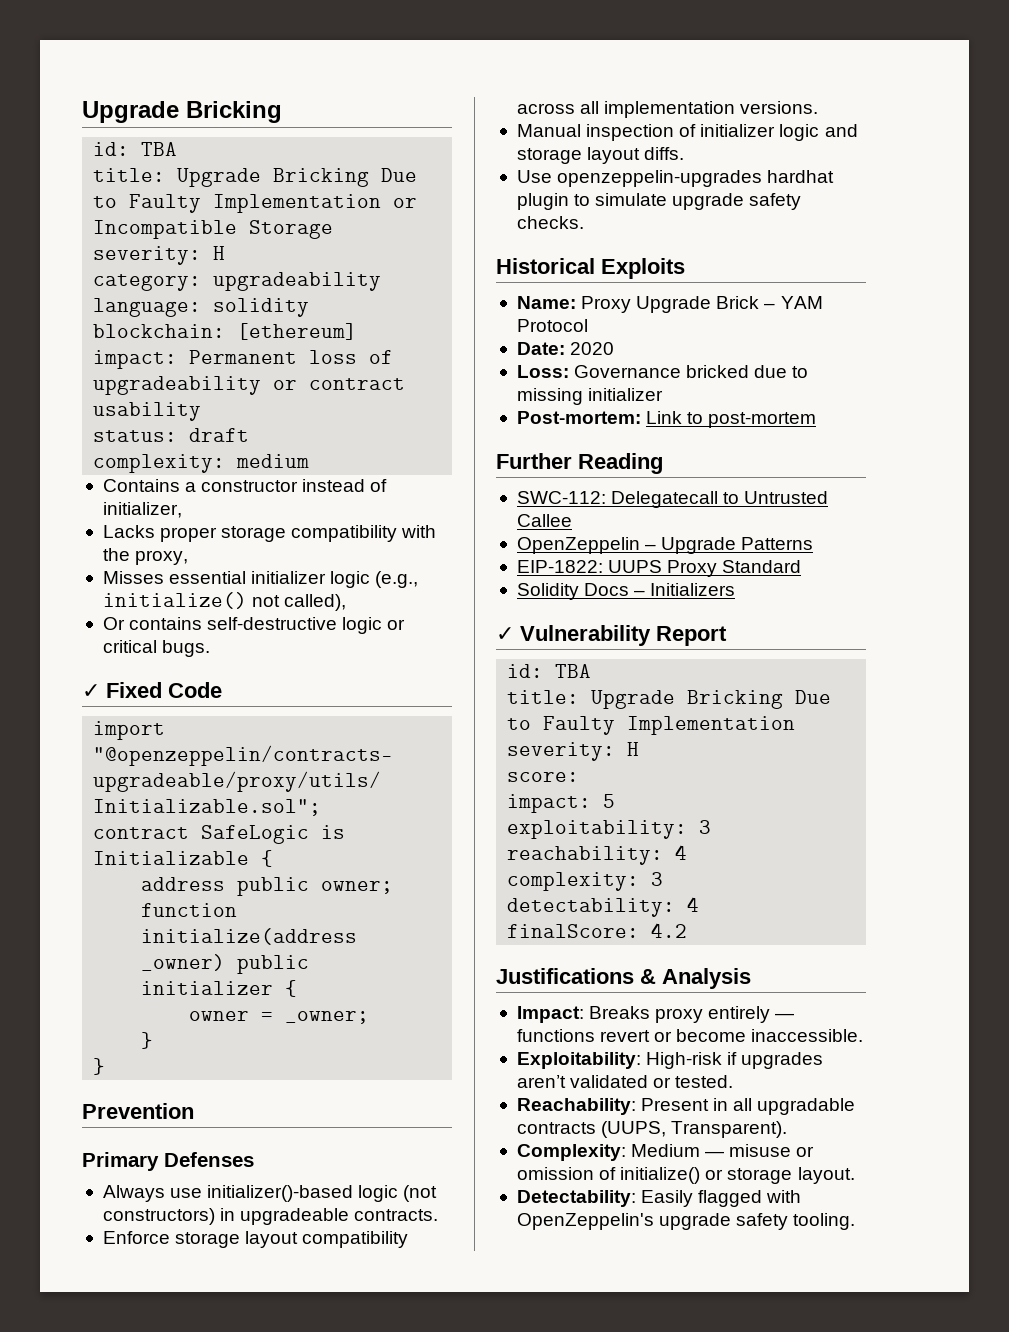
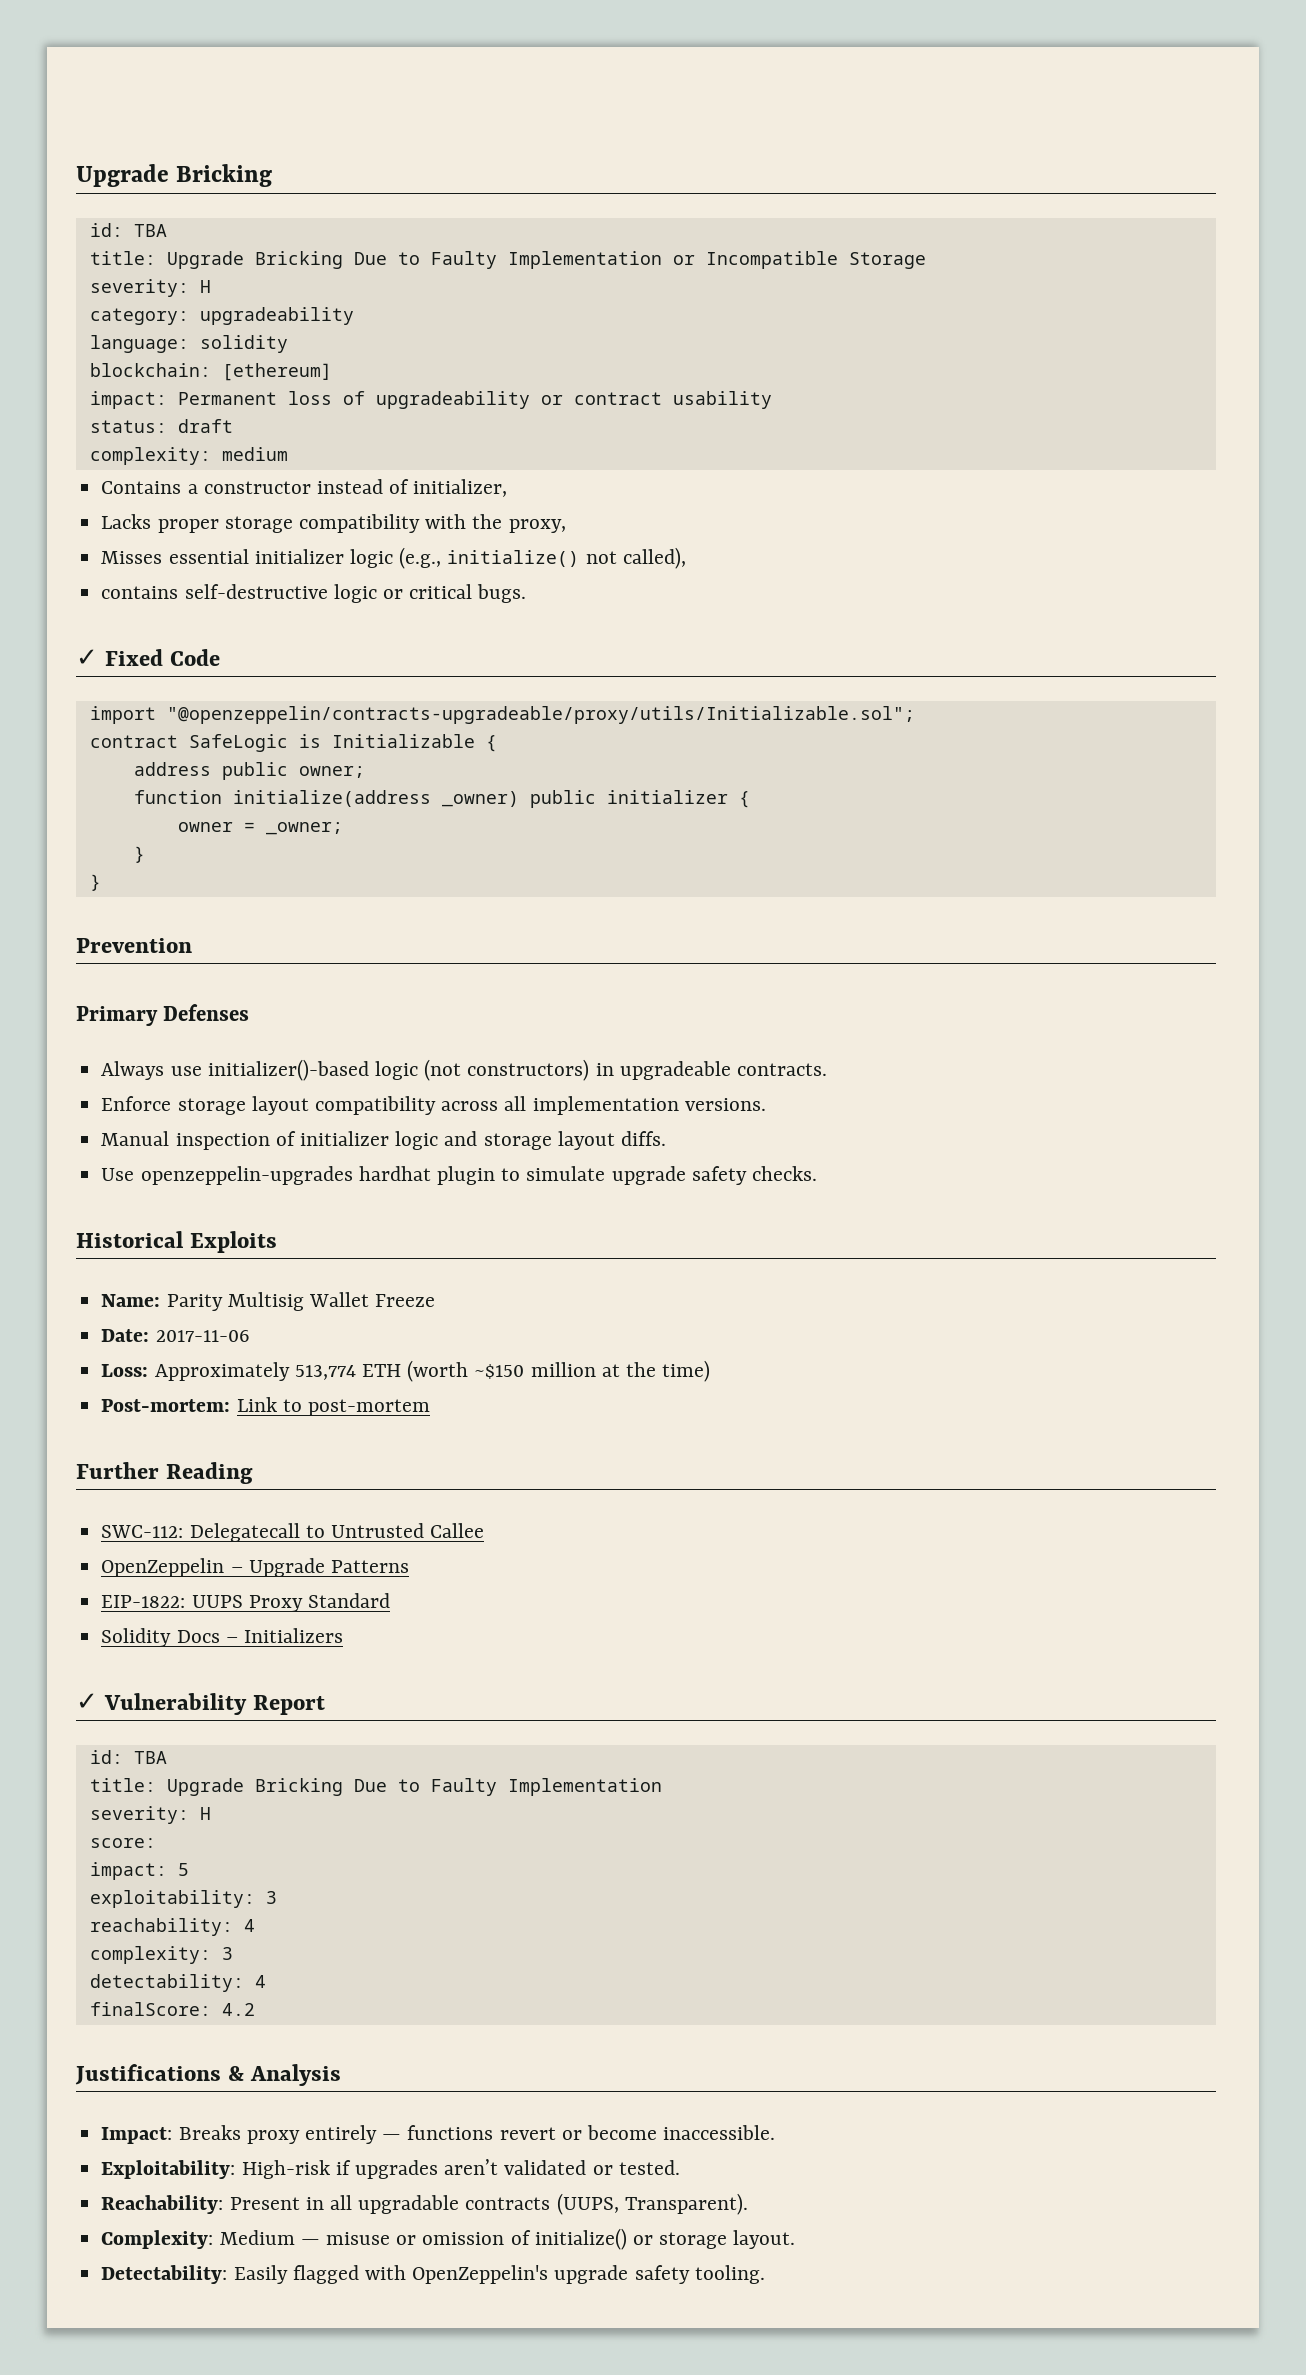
[102,617,125,630] Or -> (686, 558) none
[581,296,823,313] [516,319,588,332] Proxy Upgrade Brick – YAM Protocol -> [166,1292,436,1311] Parity Multisig Wallet Freeze
[570,342,615,355] 2020 -> [155,1330,250,1342] 2017-11-06
[574,365,809,378] [516,388,664,405] Governance bricked due to missing initializer -> [154,1360,711,1382] Approximately 513,774 ETH (worth ~$150 million at the time)

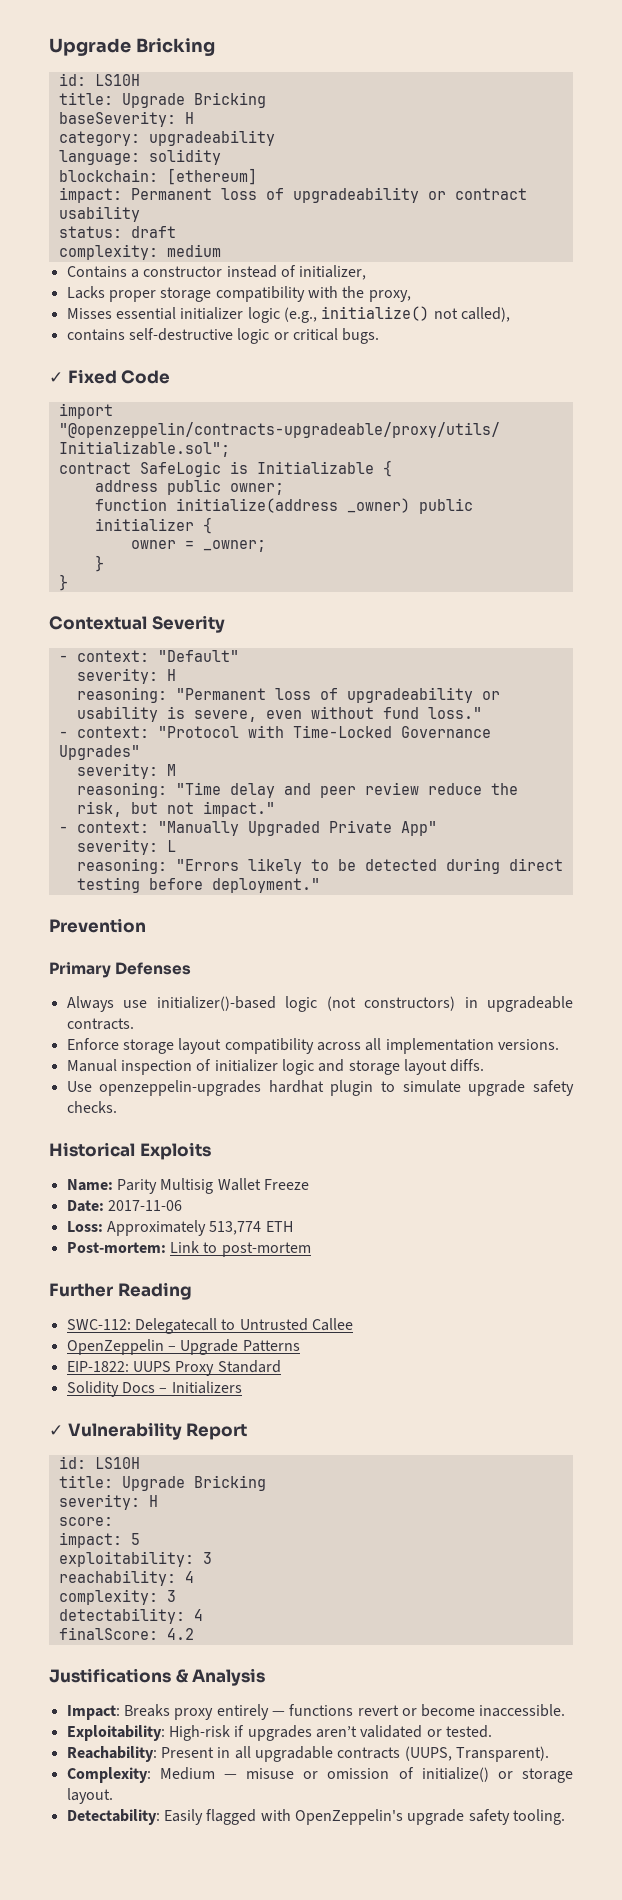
[133,224,167,237] [89,251,926,269] [89,279,189,297] TBA // title: Upgrade Bricking Due to Faulty Implementation or Incompatible Storage // severity: -> [94,74,140,86] [58,92,266,108] [58,111,176,127] LS10H // title: Upgrade Bricking // baseSeverity:
(101, 882) none -> [49,615,225,633] [58,650,239,662] [76,668,176,684] [76,687,500,703] [76,706,482,722] [58,725,491,738] [58,745,140,760] [76,763,176,779] [76,782,518,798] [76,801,275,817] [58,820,437,836] [76,839,176,855] [76,858,563,874] [76,877,320,893] // Contextual Severity // - context: "Default" // severity: H // reasoning: "Permanent loss of upgradeability or usability is severe, even without fund loss." // - context: "Protocol with Time-Locked Governance Upgrades" // severity: M // reasoning: "Time delay and peer review reduce the risk, but not impact." // - context: "Manually Upgraded Private App" // severity: L // reasoning: "Errors likely to be detected during direct testing before deployment."
[407,1360,711,1382] (worth ~$150 million at the time) -> (293, 1226) none
[133,1751,167,1764] [89,1778,662,1796] TBA // title: Upgrade Bricking Due to Faulty Implementation -> [94,1457,140,1469] [58,1475,266,1491] LS10H // title: Upgrade Bricking

